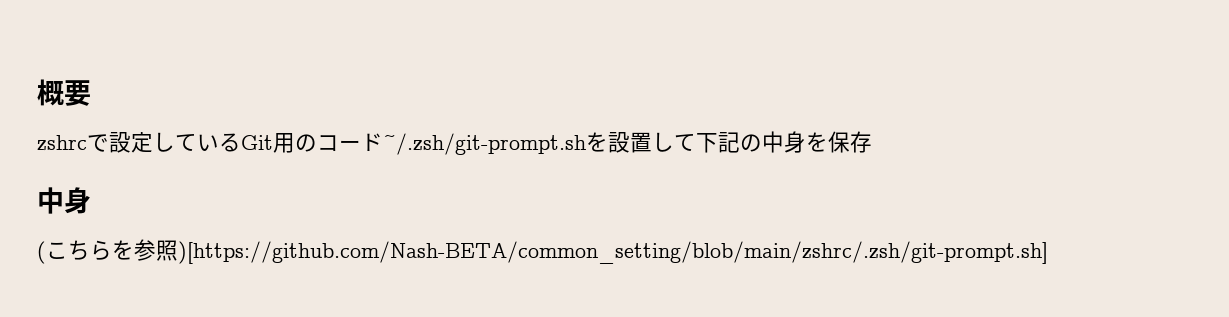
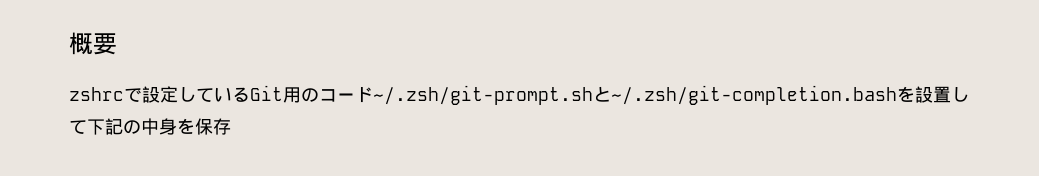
(586, 144) none -> [593,85,897,105] と~/.zsh/git-completion.bash
[37,187,91,214] [37,239,1048,264] // 中身 // (こちらを参照)[https://github.com/Nash-BETA/common_setting/blob/main/zshrc/.zsh/git-prompt.sh] -> (231, 126) none

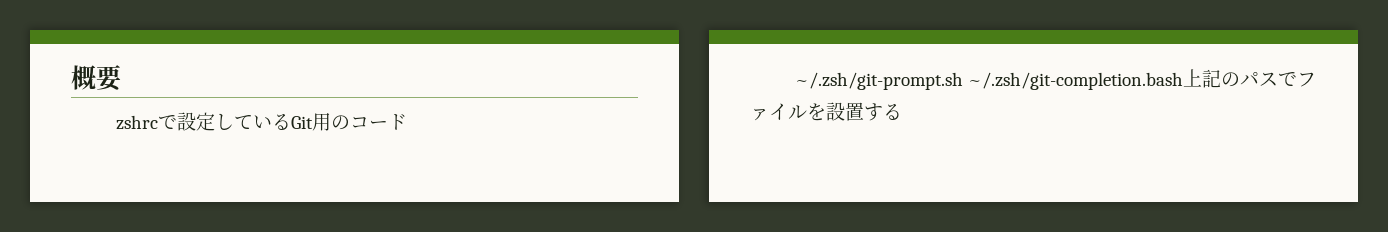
[373,85,969,105] [69,118,231,135] ~/.zsh/git-prompt.shと~/.zsh/git-completion.bashを設置して下記の中身を保存 -> [794,69,1317,90] [750,102,902,121] // ~/.zsh/git-prompt.sh ~/.zsh/git-completion.bash上記のパスでファイルを設置する

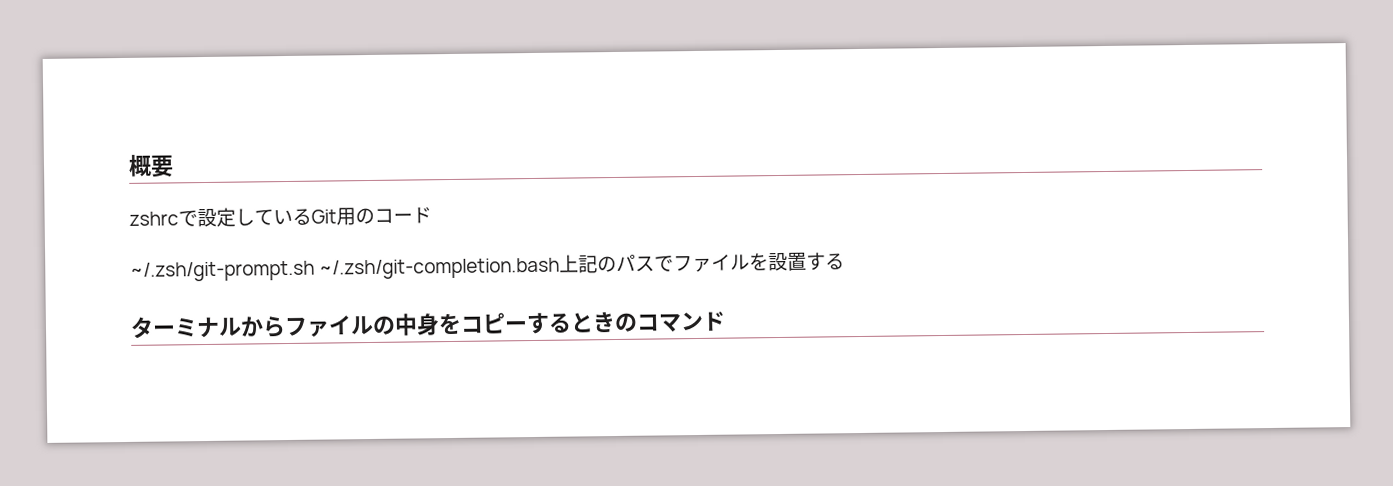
(902, 112) none -> [130,311,726,339] // ターミナルからファイルの中身をコピーするときのコマンド

